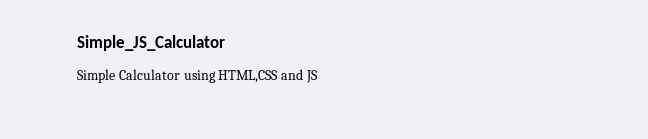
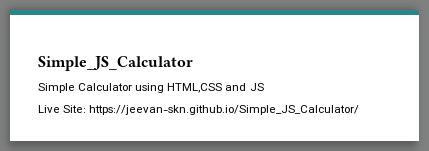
(318, 76) none -> [38,105,360,115] // Live Site: https://jeevan-skn.github.io/Simple_JS_Calculator/

